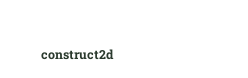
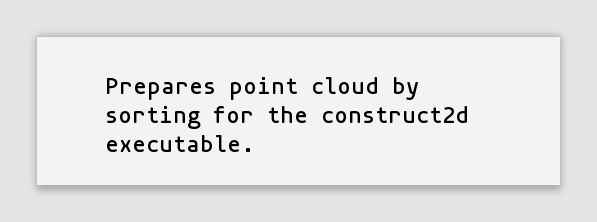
[41,49,114,60] construct2d -> [105,77,419,100] [105,106,469,129] [105,135,255,152] Prepares point cloud by sorting for the construct2d executable.

